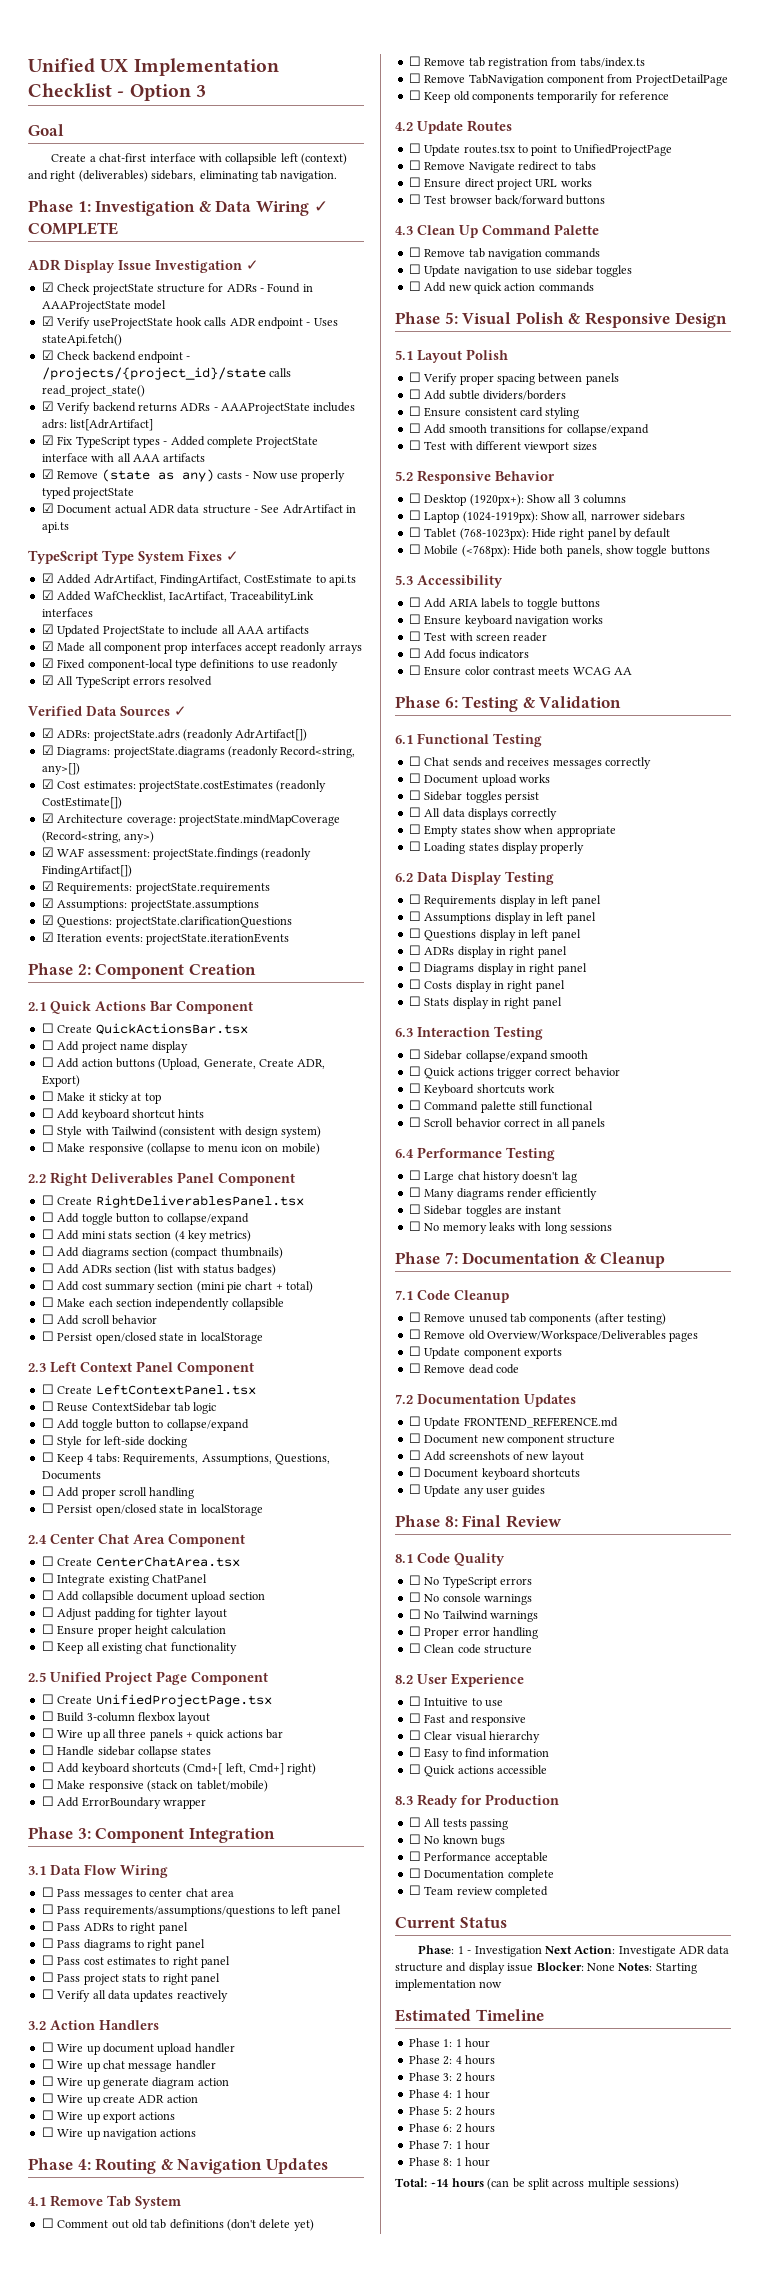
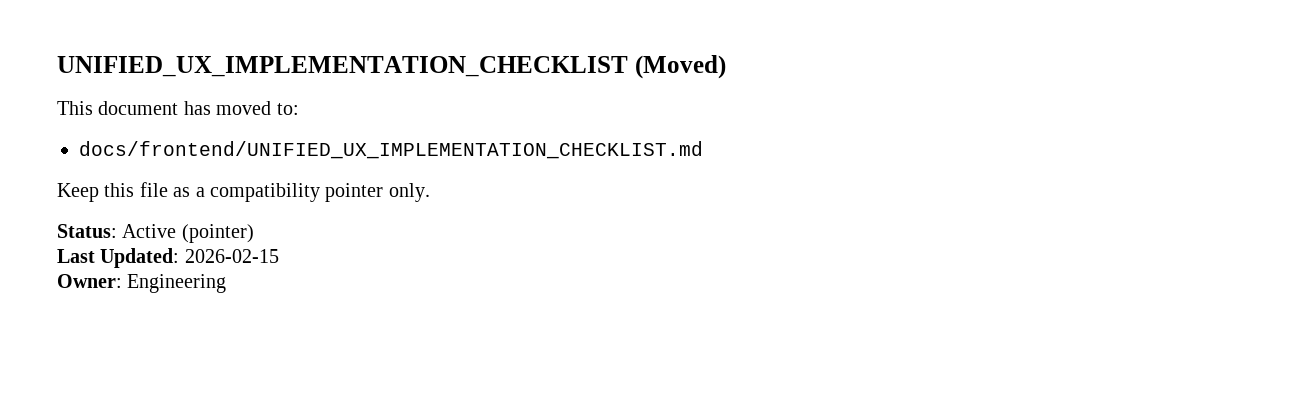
[28,58,279,76] [28,83,206,101] [28,124,64,136] [51,153,348,165] [28,170,338,182] [28,200,328,216] [28,222,118,235] [28,259,259,273] [41,282,313,295] [41,300,167,312] [41,316,338,329] [41,334,122,346] [41,350,191,363] [41,367,292,380] [41,385,145,397] [41,401,356,414] [41,419,154,431] [41,435,319,448] [41,453,206,462] [41,469,346,482] [41,487,135,499] [41,503,357,514] [41,522,69,533] [28,550,239,564] [41,573,356,586] [41,590,315,603] [41,608,93,617] [41,624,310,637] [41,641,362,654] [41,658,339,671] [41,675,213,688] [28,706,187,716] [41,728,308,741] [41,745,356,758] [41,763,80,775] [41,779,327,792] [41,797,122,809] [41,813,340,826] [41,831,155,843] [41,847,312,860] [41,865,132,877] [41,881,270,894] [41,898,259,911] [41,915,292,928] [41,932,289,945] [28,963,256,979] [28,1001,253,1014] [41,1023,248,1035] [41,1040,189,1053] [41,1057,326,1070] [41,1075,80,1087] [41,1091,161,1104] [41,1108,205,1121] [41,1125,322,1138] [41,1142,320,1155] [28,1172,295,1186] [41,1195,304,1208] [41,1212,249,1225] [41,1229,252,1242] [41,1246,283,1259] [41,1263,277,1276] [41,1280,314,1293] [41,1297,284,1310] [41,1314,157,1325] [41,1331,263,1344] [28,1361,254,1375] [41,1384,256,1395] [41,1401,217,1414] [41,1418,249,1431] [41,1435,188,1448] [41,1452,330,1465] [41,1471,101,1480] [41,1486,195,1499] [41,1503,263,1516] [28,1534,245,1547] [41,1556,240,1567] [41,1573,207,1586] [41,1590,265,1603] [41,1607,227,1620] [41,1624,227,1637] [41,1641,237,1654] [28,1671,268,1685] [41,1694,272,1707] [41,1711,211,1724] [41,1728,284,1741] [41,1745,212,1758] [41,1762,317,1775] [41,1779,268,1792] [41,1796,206,1809] [28,1827,275,1843] [28,1864,168,1878] [41,1887,234,1900] [41,1904,341,1917] [41,1921,188,1934] [41,1938,205,1951] [41,1955,230,1968] [41,1972,220,1985] [41,1989,228,2002] [28,2020,159,2030] [41,2042,235,2055] [41,2059,216,2072] [41,2076,229,2089] [41,2093,198,2106] [41,2110,176,2123] [41,2127,197,2140] [28,2158,328,2174] [28,2195,181,2209] [41,2218,314,2231] [408,56,645,69] [408,73,728,86] [408,90,669,103] [395,120,512,134] [408,143,672,156] [408,160,596,173] [408,177,592,190] [408,194,606,205] [395,224,599,238] [408,247,601,260] [408,264,632,277] [408,281,594,294] [395,312,727,328] [395,349,508,363] [408,372,619,385] [408,389,566,400] [408,406,580,419] [408,423,649,436] [408,440,597,453] [395,470,555,484] [408,493,626,506] [408,510,685,523] [408,527,671,540] [408,544,710,557] [395,575,503,588] [408,597,600,610] [408,614,604,627] [408,631,548,642] [408,648,529,659] [408,665,632,676] [395,696,622,712] [395,733,542,747] [408,756,651,769] [408,773,550,786] [408,790,539,803] [408,807,558,820] [408,824,616,837] [408,841,585,854] [395,871,554,885] [408,894,601,907] [408,911,596,924] [408,928,581,941] [408,945,567,958] [408,962,587,975] [408,979,565,992] [408,996,562,1009] [395,1026,543,1040] [408,1049,588,1062] [408,1066,620,1079] [408,1083,555,1096] [408,1100,594,1113] [408,1117,605,1130] [395,1147,555,1161] [408,1170,577,1183] [408,1187,598,1200] [408,1204,562,1217] [408,1221,612,1234] [395,1252,666,1268] [395,1290,509,1303] [408,1312,666,1325] [408,1329,699,1342] [408,1346,562,1359] [408,1363,519,1374] [395,1394,576,1407] [408,1416,618,1429] [408,1433,616,1446] [408,1450,584,1463] [408,1467,580,1480] [408,1484,546,1497] [395,1515,562,1528] [395,1553,505,1566] [408,1575,532,1588] [408,1592,532,1605] [408,1609,538,1622] [408,1626,538,1639] [408,1643,532,1654] [395,1673,524,1687] [408,1696,503,1707] [408,1713,526,1726] [408,1730,540,1743] [408,1747,550,1760] [408,1764,547,1777] [395,1794,559,1808] [408,1817,508,1830] [408,1834,505,1847] [408,1851,548,1864] [408,1868,554,1881] [408,1885,548,1898] [395,1917,507,1928] [418,1945,730,1957] [395,1962,697,1974] [395,1979,503,1991] [395,2009,544,2022] [408,2038,490,2048] [408,2055,495,2065] [408,2072,495,2082] [408,2089,490,2099] [408,2106,495,2116] [408,2123,495,2133] [408,2140,490,2150] [408,2157,490,2167] [395,2178,679,2190] Unified UX Implementation Checklist - Option 3 // Goal // Create a chat-first interface with collapsible left (context) and right (deliverables) sidebars, eliminating tab navigation. // Phase 1: Investigation & Data Wiring ✓ COMPLETE // ADR Display Issue Investigation ✓ // ☑ Check projectState structure for ADRs - Found in AAAProjectState model // ☑ Verify useProjectState hook calls ADR endpoint - Uses stateApi.fetch() // ☑ Check backend endpoint - /projects/{project_id}/state calls read_project_state() // ☑ Verify backend returns ADRs - AAAProjectState includes adrs: list[AdrArtifact] // ☑ Fix TypeScript types - Added complete ProjectState interface with all AAA artifacts // ☑ Remove (state as any) casts - Now use properly typed projectState // ☑ Document actual ADR data structure - See AdrArtifact in api.ts // TypeScript Type System Fixes ✓ // ☑ Added AdrArtifact, FindingArtifact, CostEstimate to api.ts // ☑ Added WafChecklist, IacArtifact, TraceabilityLink interfaces // ☑ Updated ProjectState to include all AAA artifacts // ☑ Made all component prop interfaces accept readonly arrays // ☑ Fixed component-local type definitions to use readonly // ☑ All TypeScript errors resolved // Verified Data Sources ✓ // ☑ ADRs: projectState.adrs (readonly AdrArtifact[]) // ☑ Diagrams: projectState.diagrams (readonly Record<string, any>[]) // ☑ Cost estimates: projectState.costEstimates (readonly CostEstimate[]) // ☑ Architecture coverage: projectState.mindMapCoverage (Record<string, any>) // ☑ WAF assessment: projectState.findings (readonly FindingArtifact[]) // ☑ Requirements: projectState.requirements // ☑ Assumptions: projectState.assumptions // ☑ Questions: projectState.clarificationQuestions // ☑ Iteration events: projectState.iterationEvents // Phase 2: Component Creation // 2.1 Quick Actions Bar Component // ☐ Create QuickActionsBar.tsx // ☐ Add project name display // ☐ Add action buttons (Upload, Generate, Create ADR, Export) // ☐ Make it sticky at top // ☐ Add keyboard shortcut hints // ☐ Style with Tailwind (consistent with design system) // ☐ Make responsive (collapse to menu icon on mobile) // 2.2 Right Deliverables Panel Component // ☐ Create RightDeliverablesPanel.tsx // ☐ Add toggle button to collapse/expand // ☐ Add mini stats section (4 key metrics) // ☐ Add diagrams section (compact thumbnails) // ☐ Add ADRs section (list with status badges) // ☐ Add cost summary section (mini pie chart + total) // ☐ Make each section independently collapsible // ☐ Add scroll behavior // ☐ Persist open/closed state in localStorage // 2.3 Left Context Panel Component // ☐ Create LeftContextPanel.tsx // ☐ Reuse ContextSidebar tab logic // ☐ Add toggle button to collapse/expand // ☐ Style for left-side docking // ☐ Keep 4 tabs: Requirements, Assumptions, Questions, Documents // ☐ Add proper scroll handling // ☐ Persist open/closed state in localStorage // 2.4 Center Chat Area Component // ☐ Create CenterChatArea.tsx // ☐ Integrate existing ChatPanel // ☐ Add collapsible document upload section // ☐ Adjust padding for tighter layout // ☐ Ensure proper height calculation // ☐ Keep all existing chat functionality // 2.5 Unified Project Page Component // ☐ Create UnifiedProjectPage.tsx // ☐ Build 3-column flexbox layout // ☐ Wire up all three panels + quick actions bar // ☐ Handle sidebar collapse states // ☐ Add keyboard shortcuts (Cmd+[ left, Cmd+] right) // ☐ Make responsive (stack on tablet/mobile) // ☐ Add ErrorBoundary wrapper // Phase 3: Component Integration // 3.1 Data Flow Wiring // ☐ Pass messages to center chat area // ☐ Pass requirements/assumptions/questions to left panel // ☐ Pass ADRs to right panel // ☐ Pass diagrams to right panel // ☐ Pass cost estimates to right panel // ☐ Pass project stats to right panel // ☐ Verify all data updates reactively // 3.2 Action Handlers // ☐ Wire up document upload handler // ☐ Wire up chat message handler // ☐ Wire up generate diagram action // ☐ Wire up create ADR action // ☐ Wire up export actions // ☐ Wire up navigation actions // Phase 4: Routing & Navigation Updates // 4.1 Remove Tab System // ☐ Comment out old tab definitions (don't delete yet) // ☐ Remove tab registration from tabs/index.ts // ☐ Remove TabNavigation component from ProjectDetailPage // ☐ Keep old components temporarily for reference // 4.2 Update Routes // ☐ Update routes.tsx to point to UnifiedProjectPage // ☐ Remove Navigate redirect to tabs // ☐ Ensure direct project URL works // ☐ Test browser back/forward buttons // 4.3 Clean Up Command Palette // ☐ Remove tab navigation commands // ☐ Update navigation to use sidebar toggles // ☐ Add new quick action commands // Phase 5: Visual Polish & Responsive Design // 5.1 Layout Polish // ☐ Verify proper spacing between panels // ☐ Add subtle dividers/borders // ☐ Ensure consistent card styling // ☐ Add smooth transitions for collapse/expand // ☐ Test with different viewport sizes // 5.2 Responsive Behavior // ☐ Desktop (1920px+): Show all 3 columns // ☐ Laptop (1024-1919px): Show all, narrower sidebars // ☐ Tablet (768-1023px): Hide right panel by default // ☐ Mobile (<768px): Hide both panels, show toggle buttons // 5.3 Accessibility // ☐ Add ARIA labels to toggle buttons // ☐ Ensure keyboard navigation works // ☐ Test with screen reader // ☐ Add focus indicators // ☐ Ensure color contrast meets WCAG AA // Phase 6: Testing & Validation // 6.1 Functional Testing // ☐ Chat sends and receives messages correctly // ☐ Document upload works // ☐ Sidebar toggles persist // ☐ All data displays correctly // ☐ Empty states show when appropriate // ☐ Loading states display properly // 6.2 Data Display Testing // ☐ Requirements display in left panel // ☐ Assumptions display in left panel // ☐ Questions display in left panel // ☐ ADRs display in right panel // ☐ Diagrams display in right panel // ☐ Costs display in right panel // ☐ Stats display in right panel // 6.3 Interaction Testing // ☐ Sidebar collapse/expand smooth // ☐ Quick actions trigger correct behavior // ☐ Keyboard shortcuts work // ☐ Command palette still functional // ☐ Scroll behavior correct in all panels // 6.4 Performance Testing // ☐ Large chat history doesn't lag // ☐ Many diagrams render efficiently // ☐ Sidebar toggles are instant // ☐ No memory leaks with long sessions // Phase 7: Documentation & Cleanup // 7.1 Code Cleanup // ☐ Remove unused tab components (after testing) // ☐ Remove old Overview/Workspace/Deliverables pages // ☐ Update component exports // ☐ Remove dead code // 7.2 Documentation Updates // ☐ Update FRONTEND_REFERENCE.md // ☐ Document new component structure // ☐ Add screenshots of new layout // ☐ Document keyboard shortcuts // ☐ Update any user guides // Phase 8: Final Review // 8.1 Code Quality // ☐ No TypeScript errors // ☐ No console warnings // ☐ No Tailwind warnings // ☐ Proper error handling // ☐ Clean code structure // 8.2 User Experience // ☐ Intuitive to use // ☐ Fast and responsive // ☐ Clear visual hierarchy // ☐ Easy to find information // ☐ Quick actions accessible // 8.3 Ready for Production // ☐ All tests passing // ☐ No known bugs // ☐ Performance acceptable // ☐ Documentation complete // ☐ Team review completed // Current Status // Phase: 1 - Investigation Next Action: Investigate ADR data structure and display issue Blocker: None Notes: Starting implementation now // Estimated Timeline // Phase 1: 1 hour // Phase 2: 4 hours // Phase 3: 2 hours // Phase 4: 1 hour // Phase 5: 2 hours // Phase 6: 2 hours // Phase 7: 1 hour // Phase 8: 1 hour // Total: ~14 hours (can be split across multiple sessions) -> [57,55,726,79] [57,101,299,115] [79,141,703,159] [57,182,430,202] [57,224,254,243] [57,248,279,268] [57,274,227,293] UNIFIED_UX_IMPLEMENTATION_CHECKLIST (Moved) // This document has moved to: // docs/frontend/UNIFIED_UX_IMPLEMENTATION_CHECKLIST.md // Keep this file as a compatibility pointer only. // Status: Active (pointer) // Last Updated: 2026-02-15 // Owner: Engineering

